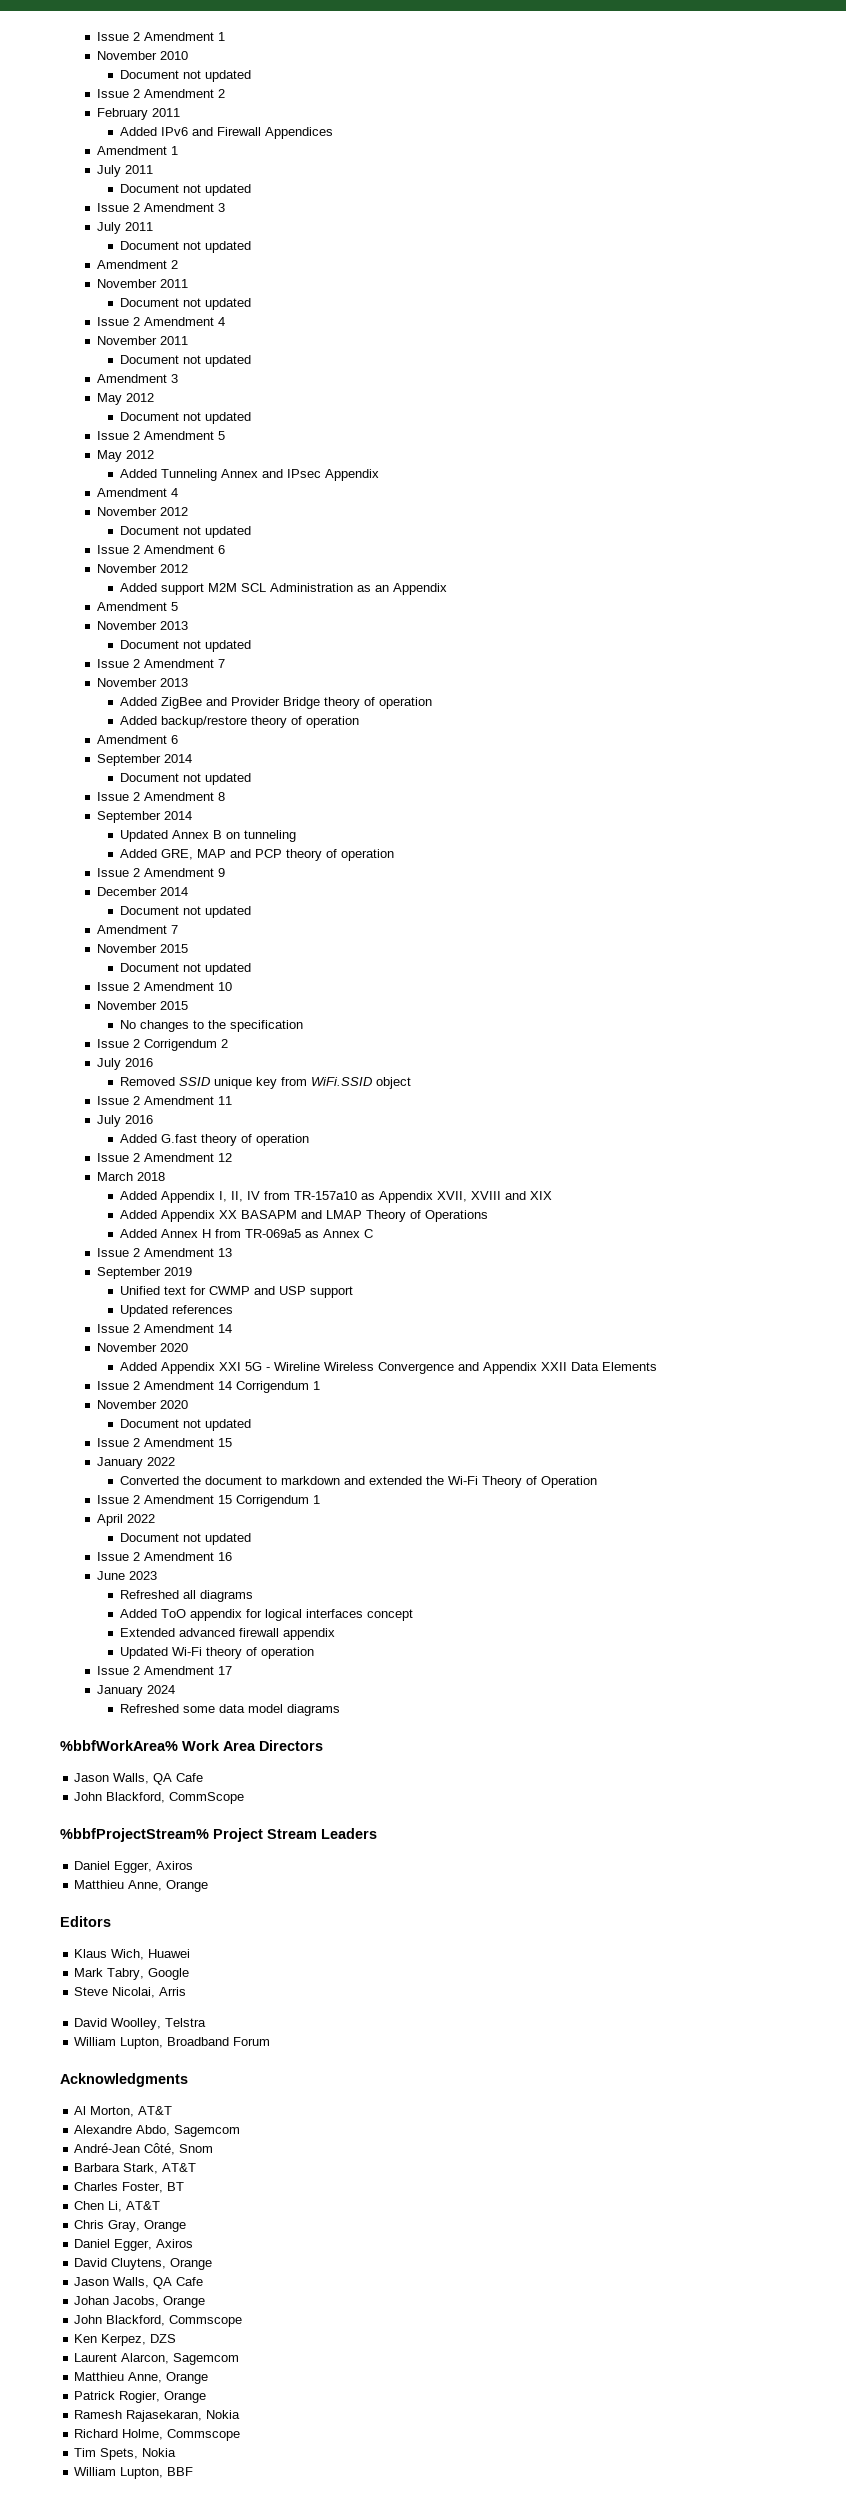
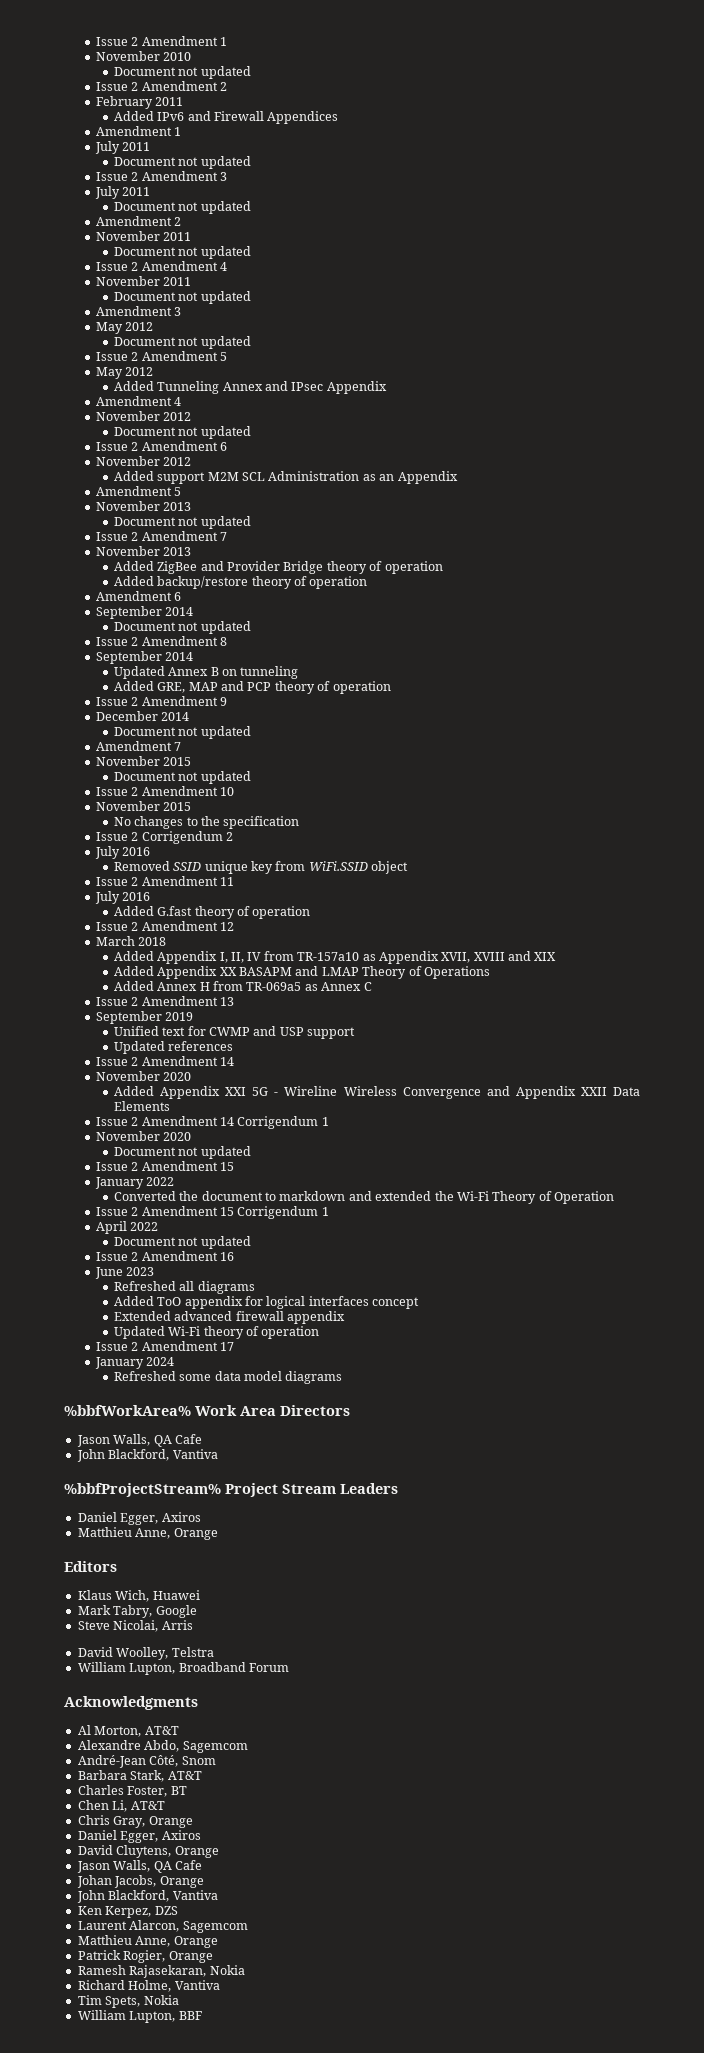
[169,1792,245,1804] CommScope -> [172,1449,218,1459] Vantiva
[169,2315,243,2327] Commscope -> [172,1890,218,1900] Vantiva
[167,2429,241,2441] Commscope -> [174,1980,220,1990] Vantiva

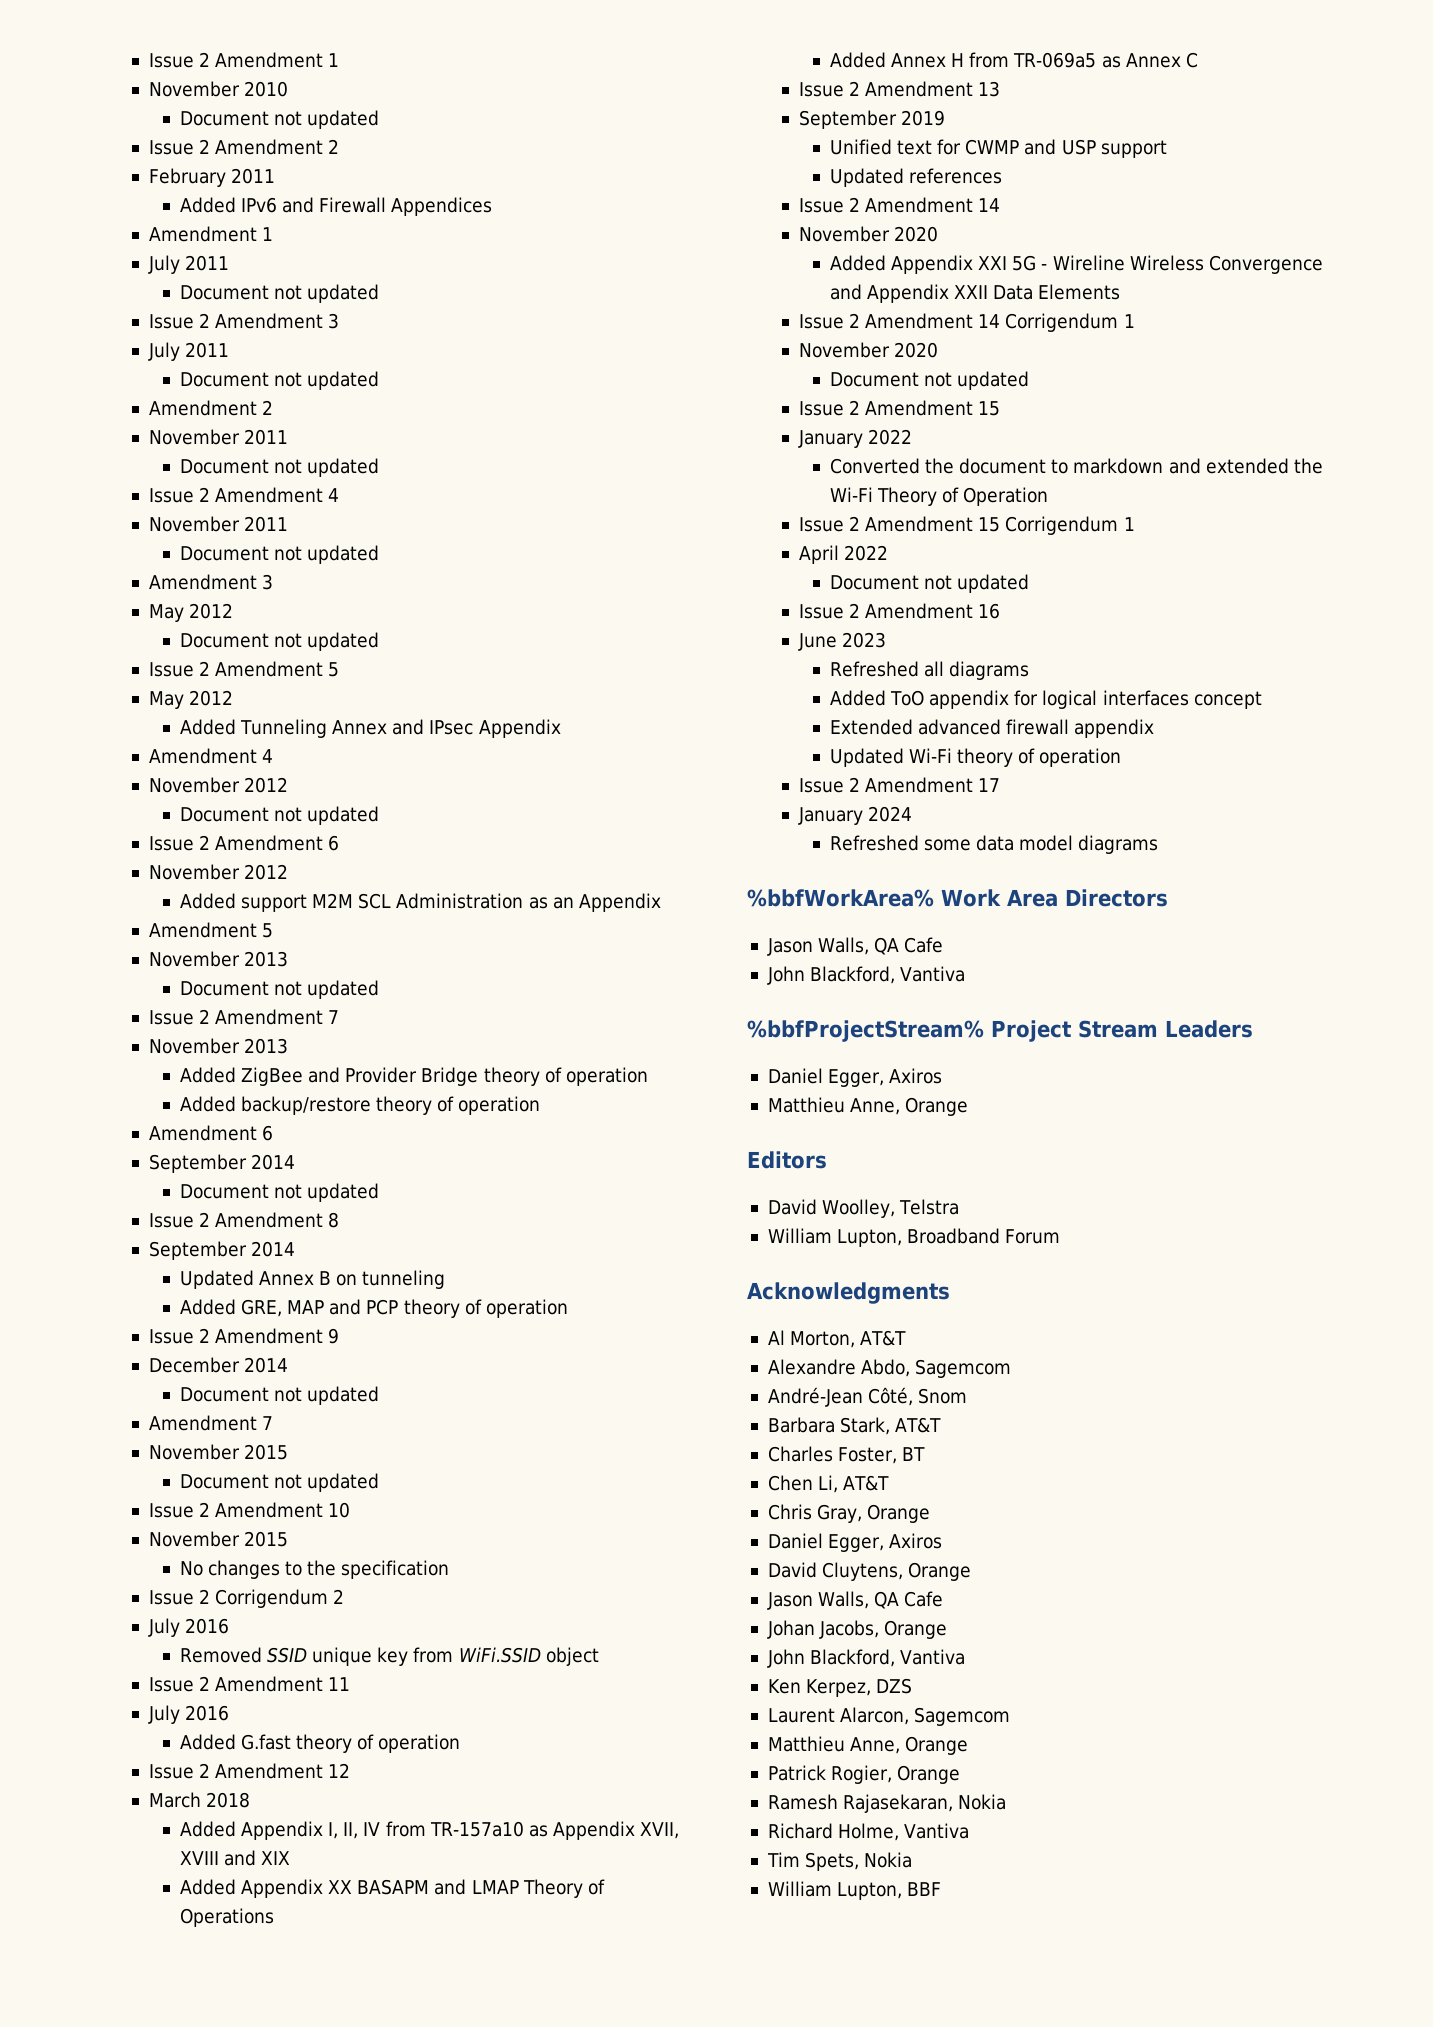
[77,1590,200,1602] [77,1605,197,1618] [77,1620,193,1632] // Klaus Wich, Huawei // Mark Tabry, Google // Steve Nicolai, Arris -> (827, 1160) none

